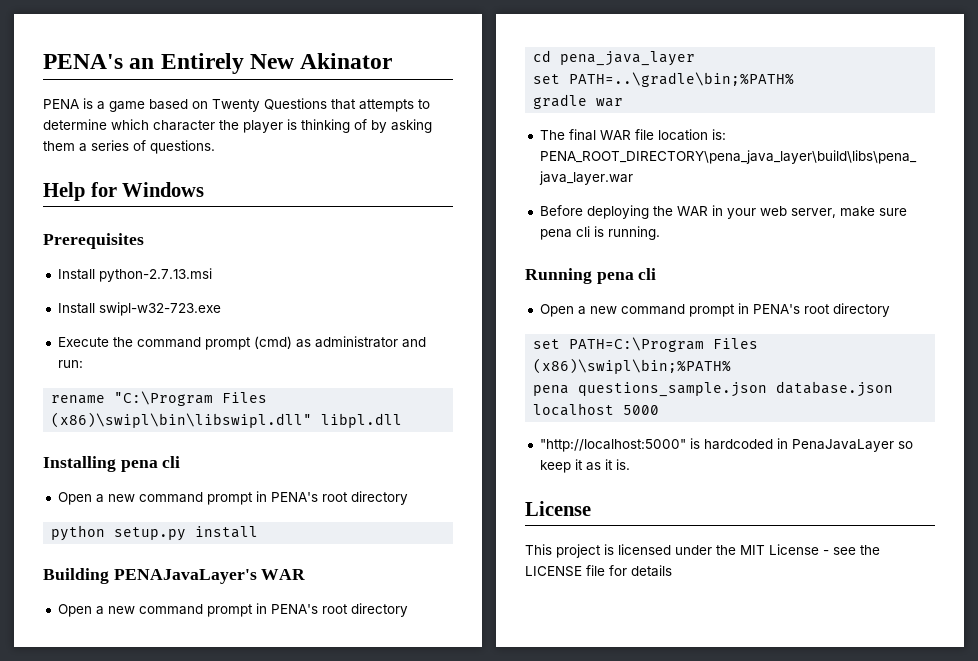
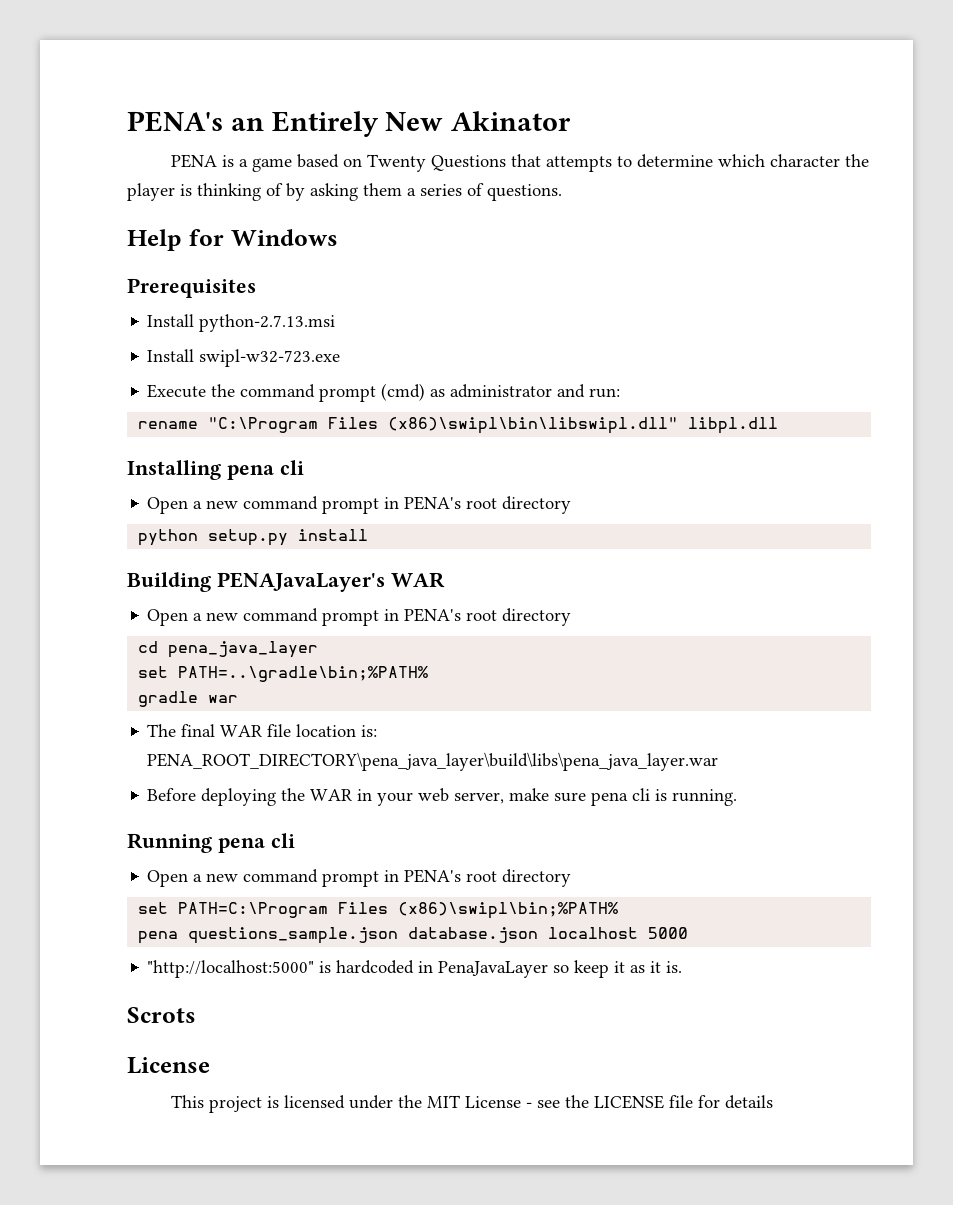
(630, 464) none -> [127,1007,196,1023] // Scrots

